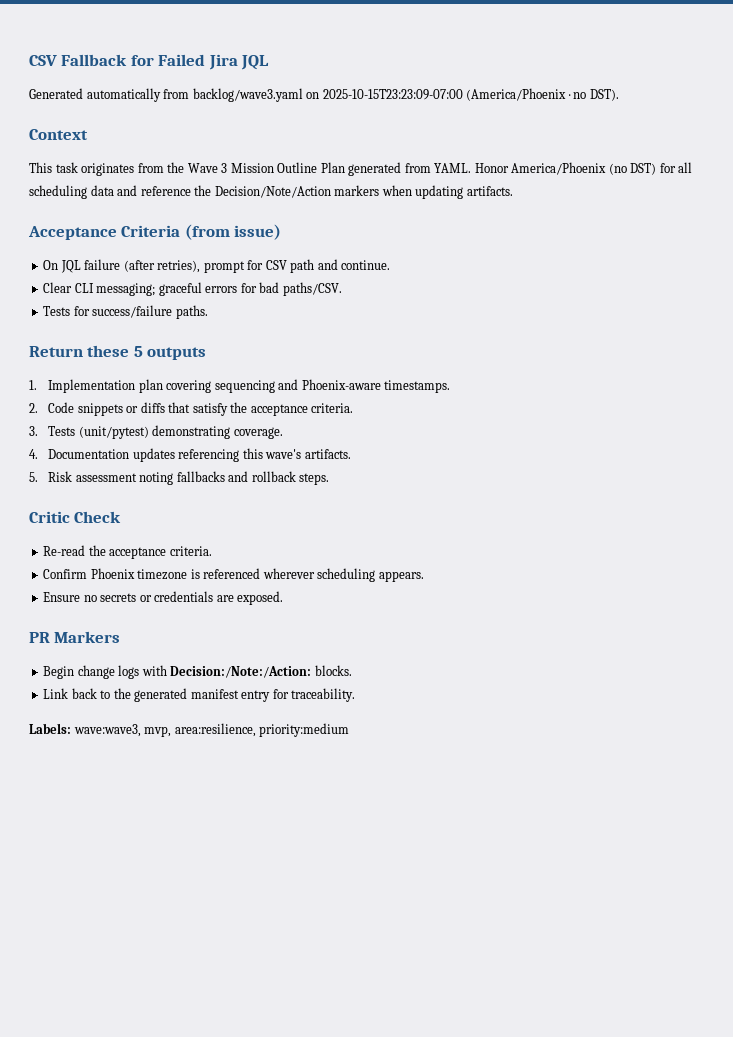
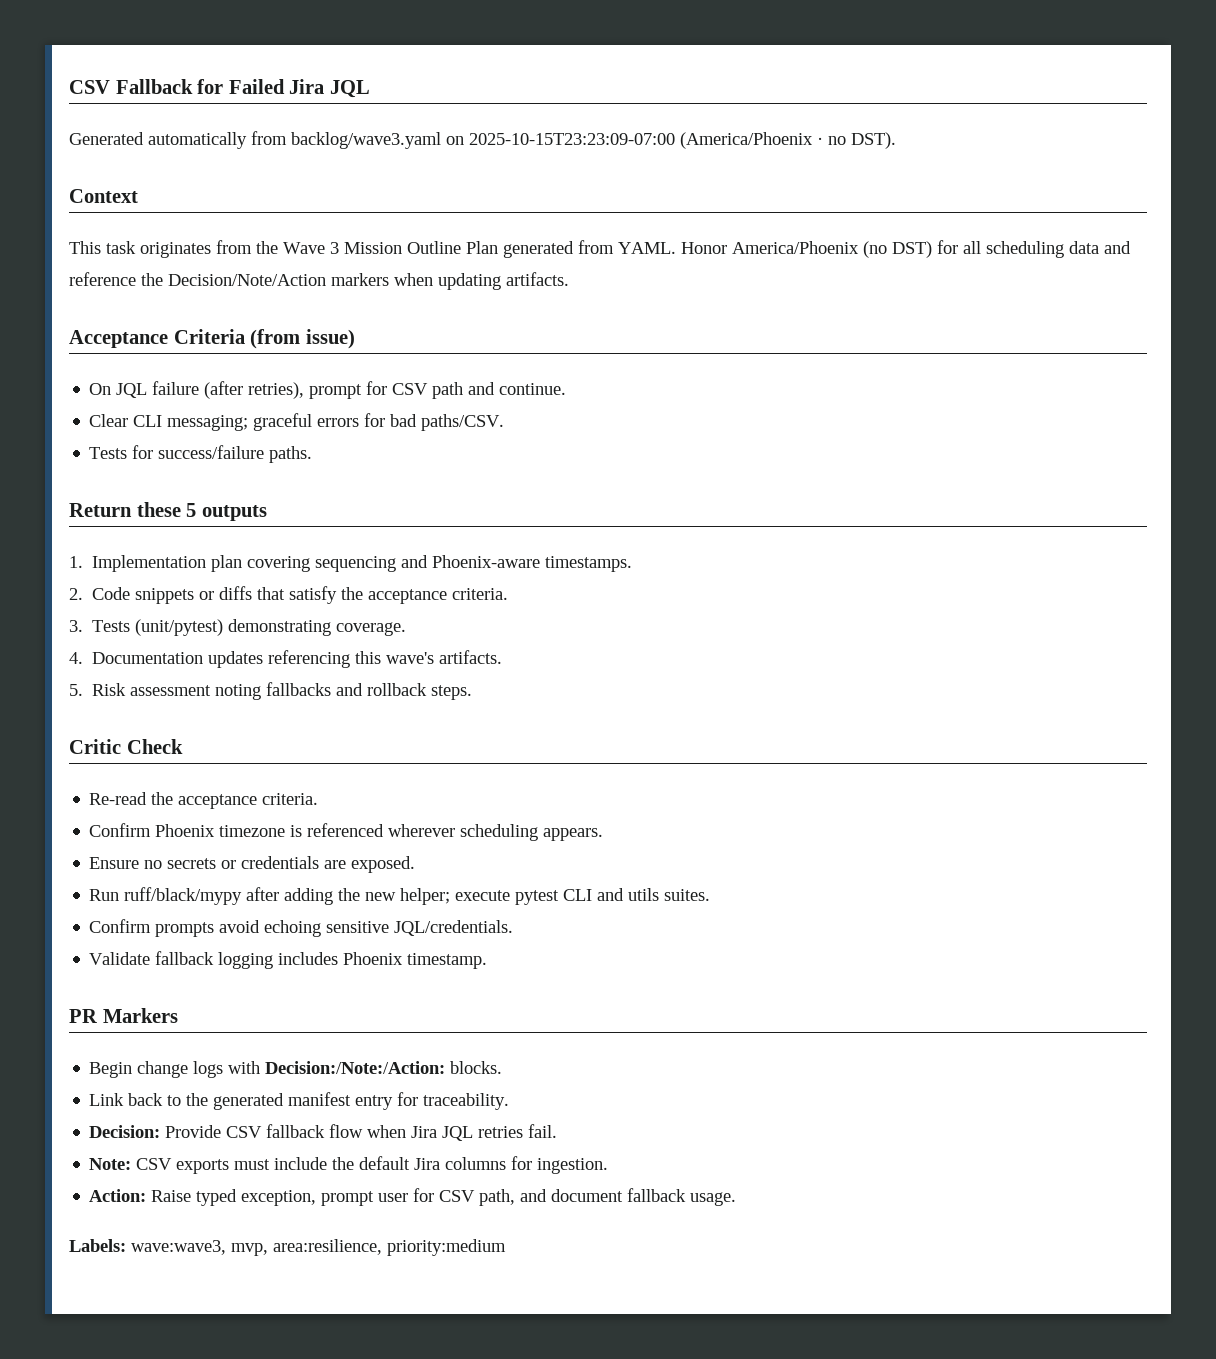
(284, 598) none -> [89,887,711,905] [89,919,514,937] [89,951,488,969] // Run ruff/black/mypy after adding the new helper; execute pytest CLI and utils suites. // Confirm prompts avoid echoing sensitive JQL/credentials. // Validate fallback logging includes Phoenix timestamp.
(356, 695) none -> [89,1124,558,1141] [89,1156,609,1174] [89,1188,737,1206] // Decision: Provide CSV fallback flow when Jira JQL retries fail. // Note: CSV exports must include the default Jira columns for ingestion. // Action: Raise typed exception, prompt user for CSV path, and document fallback usage.

